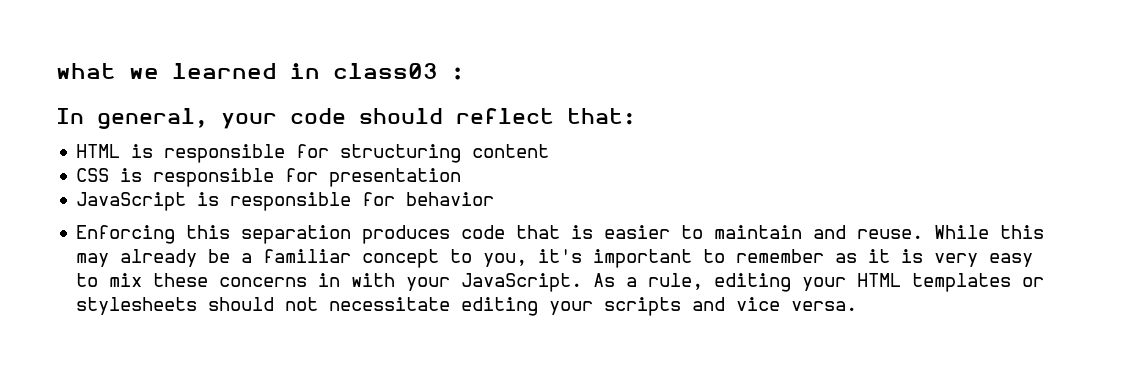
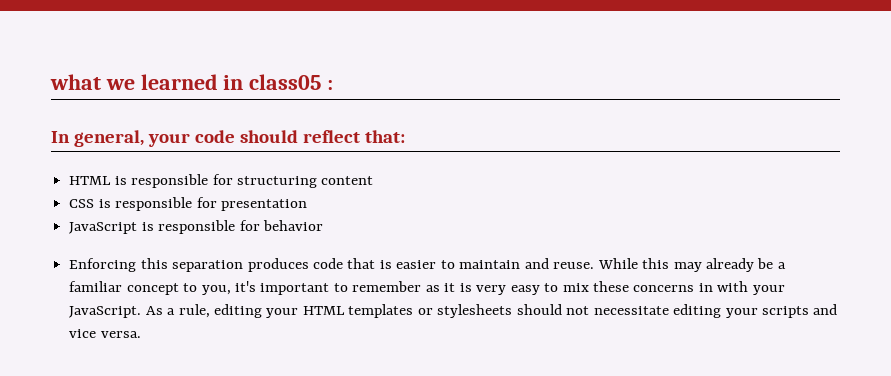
[333,63,438,79] class03 -> [249,74,322,90] class05

